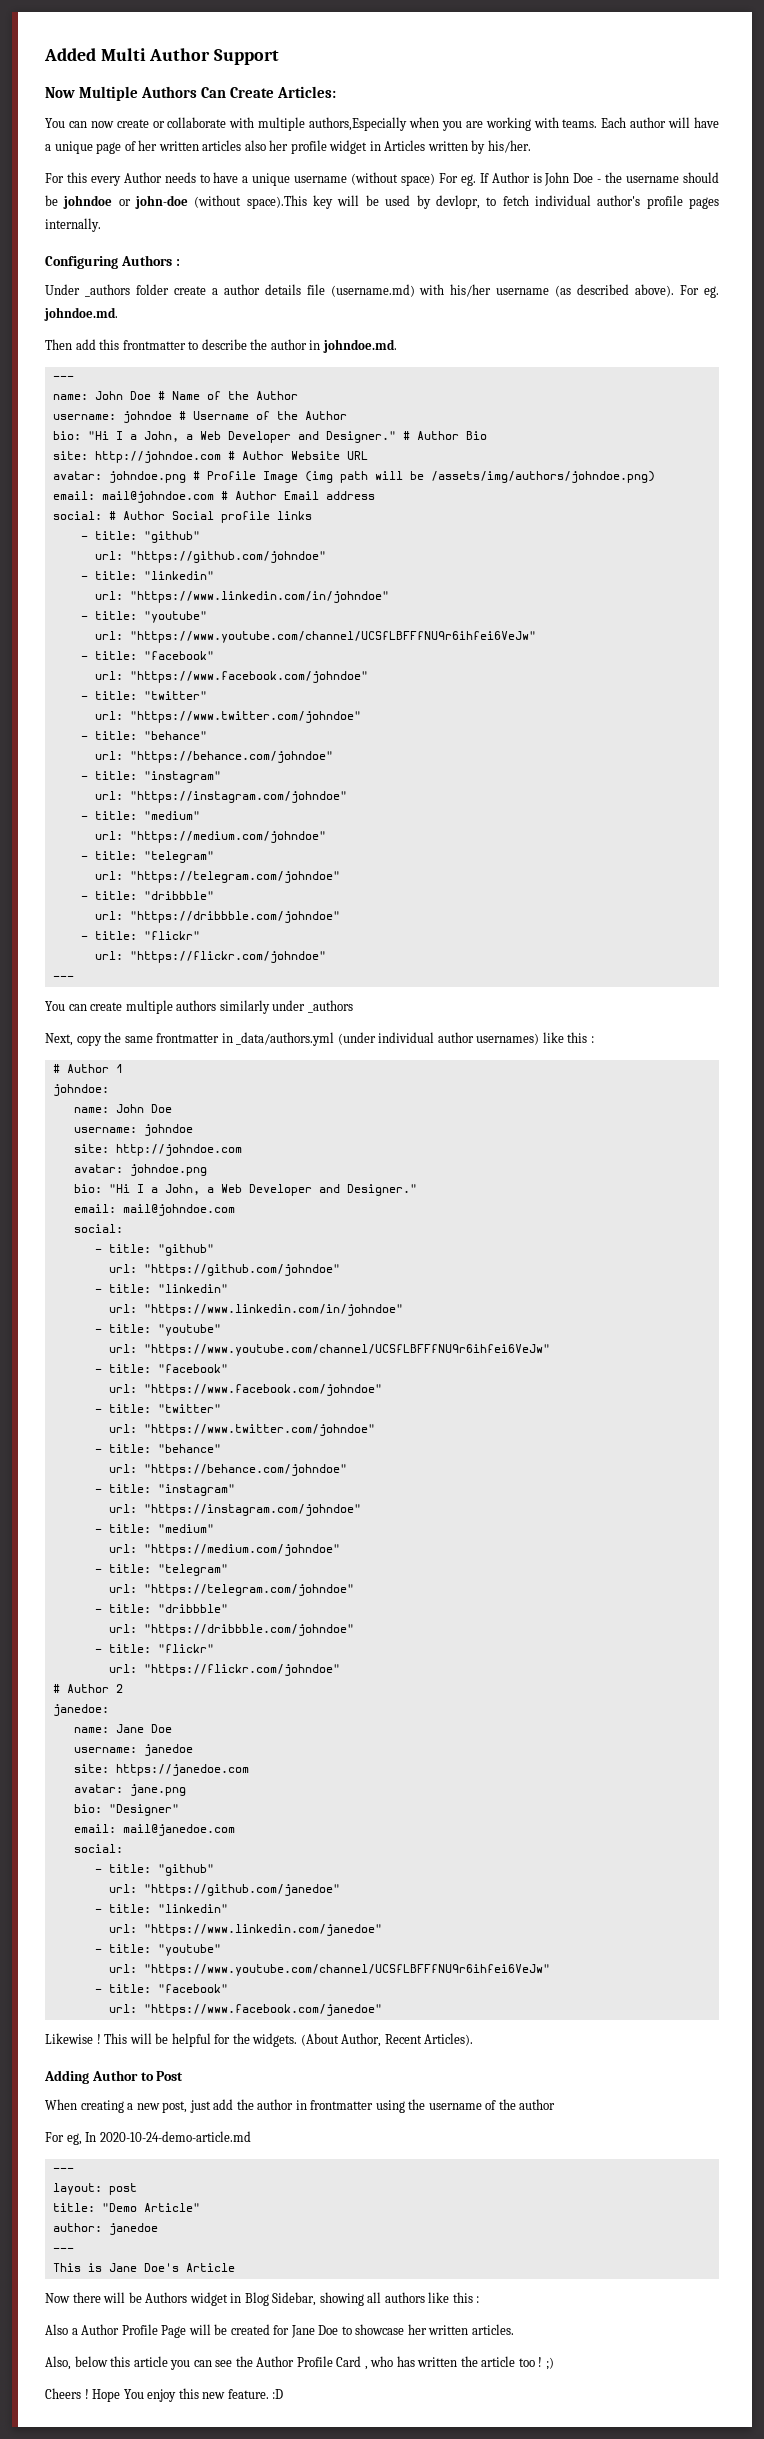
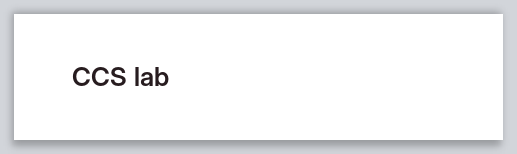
[44,48,280,65] [45,86,337,101] [45,117,720,131] [45,140,531,154] [45,172,719,186] [45,195,720,209] [45,218,101,232] [45,255,180,269] [45,284,719,298] [44,307,118,321] [45,339,397,353] [52,375,74,380] [52,391,298,400] [52,411,347,423] [52,431,487,443] [52,451,368,463] [52,471,655,483] [52,491,375,503] [52,511,312,523] [80,531,200,543] [94,551,326,563] [80,571,214,580] [94,591,389,603] [80,611,207,623] [94,631,536,643] [80,651,214,660] [94,671,368,683] [80,691,207,700] [94,711,361,723] [80,731,207,740] [94,751,333,763] [80,771,221,783] [94,791,347,803] [80,811,200,820] [94,831,326,843] [80,851,214,863] [94,871,340,883] [80,891,214,900] [94,911,340,923] [80,931,200,940] [94,951,326,963] [52,975,74,980] [45,1000,353,1014] [45,1032,594,1046] [52,1064,123,1073] [52,1084,109,1096] [73,1104,172,1113] [73,1124,193,1136] [73,1144,242,1156] [73,1164,207,1176] [73,1184,417,1196] [73,1204,235,1216] [73,1224,123,1233] [94,1244,214,1256] [108,1264,340,1276] [94,1284,228,1293] [108,1304,403,1316] [94,1324,221,1336] [108,1344,550,1356] [94,1364,228,1373] [108,1384,382,1396] [94,1404,221,1413] [108,1424,375,1436] [94,1444,221,1453] [108,1464,347,1476] [94,1484,235,1496] [108,1504,361,1516] [94,1524,214,1533] [108,1544,340,1556] [94,1564,228,1576] [108,1584,354,1596] [94,1604,228,1613] [108,1624,354,1636] [94,1644,214,1653] [108,1664,340,1676] [52,1684,123,1693] [52,1704,109,1716] [73,1724,172,1733] [73,1744,193,1756] [73,1764,249,1776] [73,1784,186,1796] [73,1804,179,1816] [73,1824,235,1836] [73,1844,123,1853] [94,1864,214,1876] [108,1884,340,1896] [94,1904,228,1913] [108,1924,382,1936] [94,1944,221,1956] [108,1964,550,1976] [94,1984,228,1993] [108,2004,382,2016] [45,2033,474,2047] [44,2070,184,2084] [45,2099,556,2113] [45,2131,251,2145] [52,2167,74,2172] [52,2183,137,2195] [52,2203,200,2212] [52,2223,158,2235] [52,2247,74,2252] [52,2263,235,2272] [45,2292,480,2306] [45,2324,514,2338] [45,2356,554,2370] [45,2388,284,2402] Added Multi Author Support // Now Multiple Authors Can Create Articles: // You can now create or collaborate with multiple authors,Especially when you are working with teams. Each author will have a unique page of her written articles also her profile widget in Articles written by his/her. // For this every Author needs to have a unique username (without space) For eg. If Author is John Doe - the username should be johndoe or john-doe (without space).This key will be used by devlopr, to fetch individual author's profile pages internally. // Configuring Authors : // Under _authors folder create a author details file (username.md) with his/her username (as described above). For eg. johndoe.md. // Then add this frontmatter to describe the author in johndoe.md. // --- // name: John Doe # Name of the Author // username: johndoe # Username of the Author // bio: "Hi I a John, a Web Developer and Designer." # Author Bio // site: http://johndoe.com # Author Website URL // avatar: johndoe.png # Profile Image (img path will be /assets/img/authors/johndoe.png) // email: mail@johndoe.com # Author Email address // social: # Author Social profile links // - title: "github" // url: "https://github.com/johndoe" // - title: "linkedin" // url: "https://www.linkedin.com/in/johndoe" // - title: "youtube" // url: "https://www.youtube.com/channel/UCSfLBFFfNU9r6ihfei6VeJw" // - title: "facebook" // url: "https://www.facebook.com/johndoe" // - title: "twitter" // url: "https://www.twitter.com/johndoe" // - title: "behance" // url: "https://behance.com/johndoe" // - title: "instagram" // url: "https://instagram.com/johndoe" // - title: "medium" // url: "https://medium.com/johndoe" // - title: "telegram" // url: "https://telegram.com/johndoe" // - title: "dribbble" // url: "https://dribbble.com/johndoe" // - title: "flickr" // url: "https://flickr.com/johndoe" // --- // You can create multiple authors similarly under _authors // Next, copy the same frontmatter in _data/authors.yml (under individual author usernames) like this : // # Author 1 // johndoe: // name: John Doe // username: johndoe // site: http://johndoe.com // avatar: johndoe.png // bio: "Hi I a John, a Web Developer and Designer." // email: mail@johndoe.com // social: // - title: "github" // url: "https://github.com/johndoe" // - title: "linkedin" // url: "https://www.linkedin.com/in/johndoe" // - title: "youtube" // url: "https://www.youtube.com/channel/UCSfLBFFfNU9r6ihfei6VeJw" // - title: "facebook" // url: "https://www.facebook.com/johndoe" // - title: "twitter" // url: "https://www.twitter.com/johndoe" // - title: "behance" // url: "https://behance.com/johndoe" // - title: "instagram" // url: "https://instagram.com/johndoe" // - title: "medium" // url: "https://medium.com/johndoe" // - title: "telegram" // url: "https://telegram.com/johndoe" // - title: "dribbble" // url: "https://dribbble.com/johndoe" // - title: "flickr" // url: "https://flickr.com/johndoe" // # Author 2 // janedoe: // name: Jane Doe // username: janedoe // site: https://janedoe.com // avatar: jane.png // bio: "Designer" // email: mail@janedoe.com // social: // - title: "github" // url: "https://github.com/janedoe" // - title: "linkedin" // url: "https://www.linkedin.com/janedoe" // - title: "youtube" // url: "https://www.youtube.com/channel/UCSfLBFFfNU9r6ihfei6VeJw" // - title: "facebook" // url: "https://www.facebook.com/janedoe" // Likewise ! This will be helpful for the widgets. (About Author, Recent Articles). // Adding Author to Post // When creating a new post, just add the author in frontmatter using the username of the author // For eg, In 2020-10-24-demo-article.md // --- // layout: post // title: "Demo Article" // author: janedoe // --- // This is Jane Doe's Article // Now there will be Authors widget in Blog Sidebar, showing all authors like this : // Also a Author Profile Page will be created for Jane Doe to showcase her written articles. // Also, below this article you can see the Author Profile Card , who has written the article too ! ;) // Cheers ! Hope You enjoy this new feature. :D -> [72,67,170,86] CCS lab

